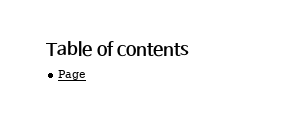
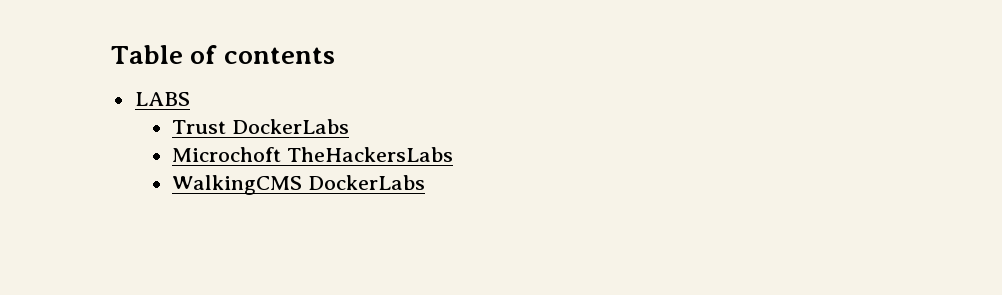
[58,70,87,80] Page -> [134,92,190,106] [172,119,349,134] [172,147,454,162] [172,175,425,195] LABS // Trust DockerLabs // Microchoft TheHackersLabs // WalkingCMS DockerLabs

